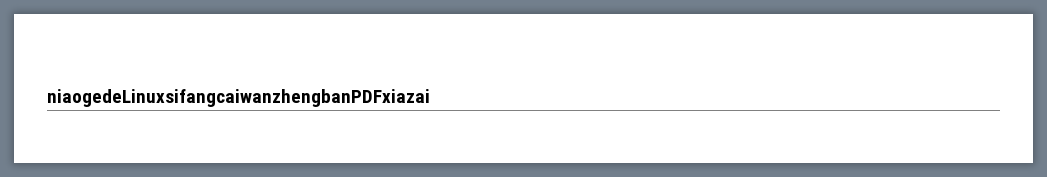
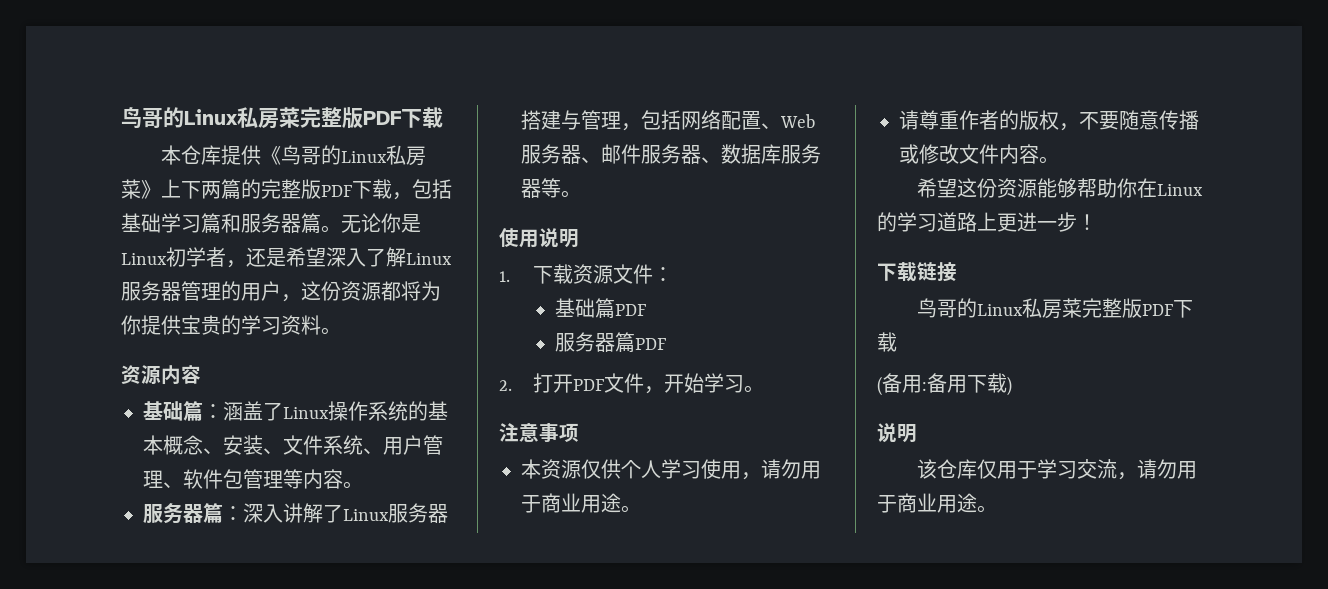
[47,89,430,107] niaogedeLinuxsifangcaiwanzhengbanPDFxiazai -> [121,107,443,129] [160,145,426,166] [121,179,452,200] [121,213,421,234] [121,247,452,268] [121,281,441,302] [121,315,341,335] [121,365,201,385] [143,401,448,421] [143,435,443,455] [143,469,363,489] [143,503,448,524] [521,110,815,131] [521,144,821,164] [521,178,581,198] [499,228,579,248] [499,264,674,284] [555,298,647,319] [555,332,667,353] [499,373,765,394] [499,423,579,442] [521,459,821,480] [521,493,641,513] [899,110,1199,131] [899,144,1059,164] [916,178,1203,198] [877,212,1097,232] [877,262,957,282] [916,298,1193,319] [877,332,897,352] [877,373,1012,396] [877,423,917,443] [916,459,1197,480] [877,493,997,513] 鸟哥的Linux私房菜完整版PDF下载 // 本仓库提供《鸟哥的Linux私房菜》上下两篇的完整版PDF下载，包括基础学习篇和服务器篇。无论你是Linux初学者，还是希望深入了解Linux服务器管理的用户，这份资源都将为你提供宝贵的学习资料。 // 资源内容 // 基础篇：涵盖了Linux操作系统的基本概念、安装、文件系统、用户管理、软件包管理等内容。 // 服务器篇：深入讲解了Linux服务器搭建与管理，包括网络配置、Web服务器、邮件服务器、数据库服务器等。 // 使用说明 // 1.下载资源文件： // 基础篇PDF // 服务器篇PDF // 2.打开PDF文件，开始学习。 // 注意事项 // 本资源仅供个人学习使用，请勿用于商业用途。 // 请尊重作者的版权，不要随意传播或修改文件内容。 // 希望这份资源能够帮助你在Linux的学习道路上更进一步！ // 下载链接 // 鸟哥的Linux私房菜完整版PDF下载 // (备用:备用下载) // 说明 // 该仓库仅用于学习交流，请勿用于商业用途。

